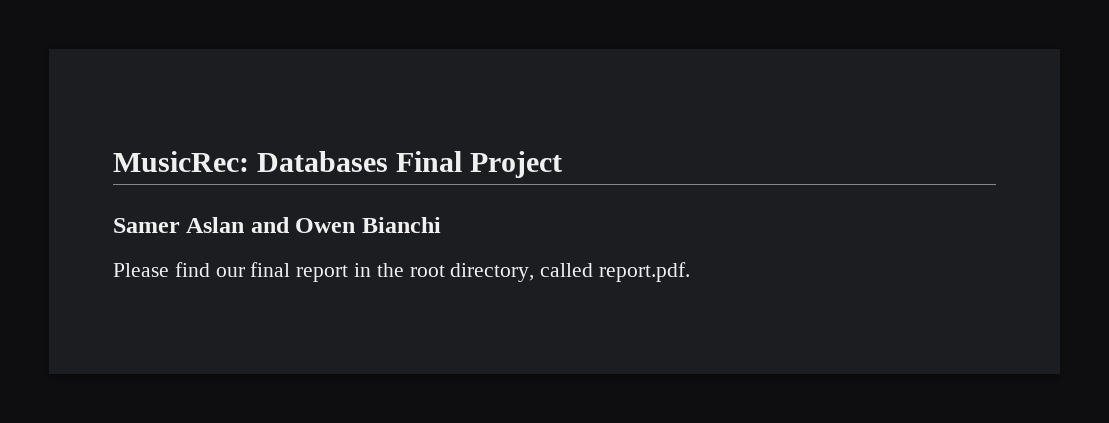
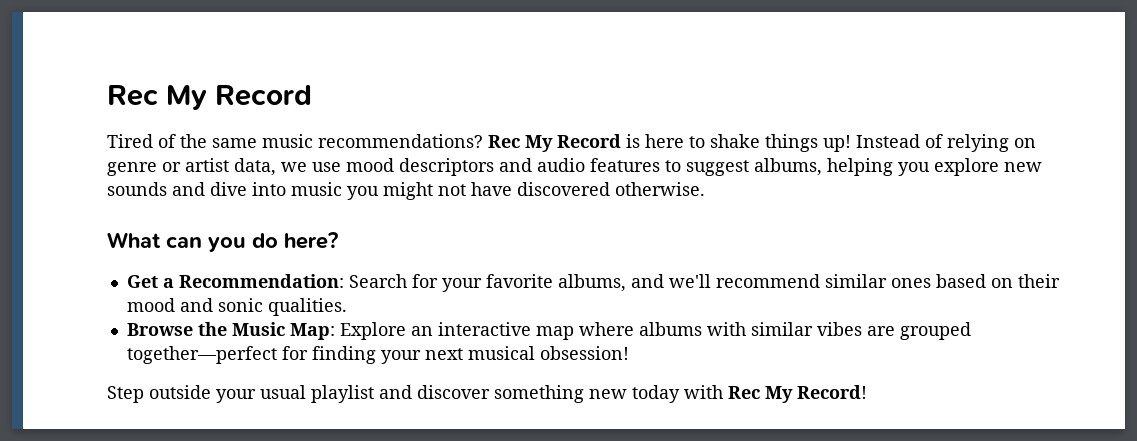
[113,151,563,178] [113,217,441,233] [113,262,691,282] MusicRec: Databases Final Project // Samer Aslan and Owen Bianchi // Please find our final report in the root directory, called report.pdf. -> [107,85,312,110] [107,134,1036,152] [107,158,1042,176] [107,182,705,200] [107,232,338,252] [126,274,1060,292] [126,298,347,316] [126,322,971,340] [126,346,629,364] [107,385,867,403] Rec My Record // Tired of the same music recommendations? Rec My Record is here to shake things up! Instead of relying on genre or artist data, we use mood descriptors and audio features to suggest albums, helping you explore new sounds and dive into music you might not have discovered otherwise. // What can you do here? // Get a Recommendation: Search for your favorite albums, and we'll recommend similar ones based on their mood and sonic qualities. // Browse the Music Map: Explore an interactive map where albums with similar vibes are grouped together—perfect for finding your next musical obsession! // Step outside your usual playlist and discover something new today with Rec My Record!

